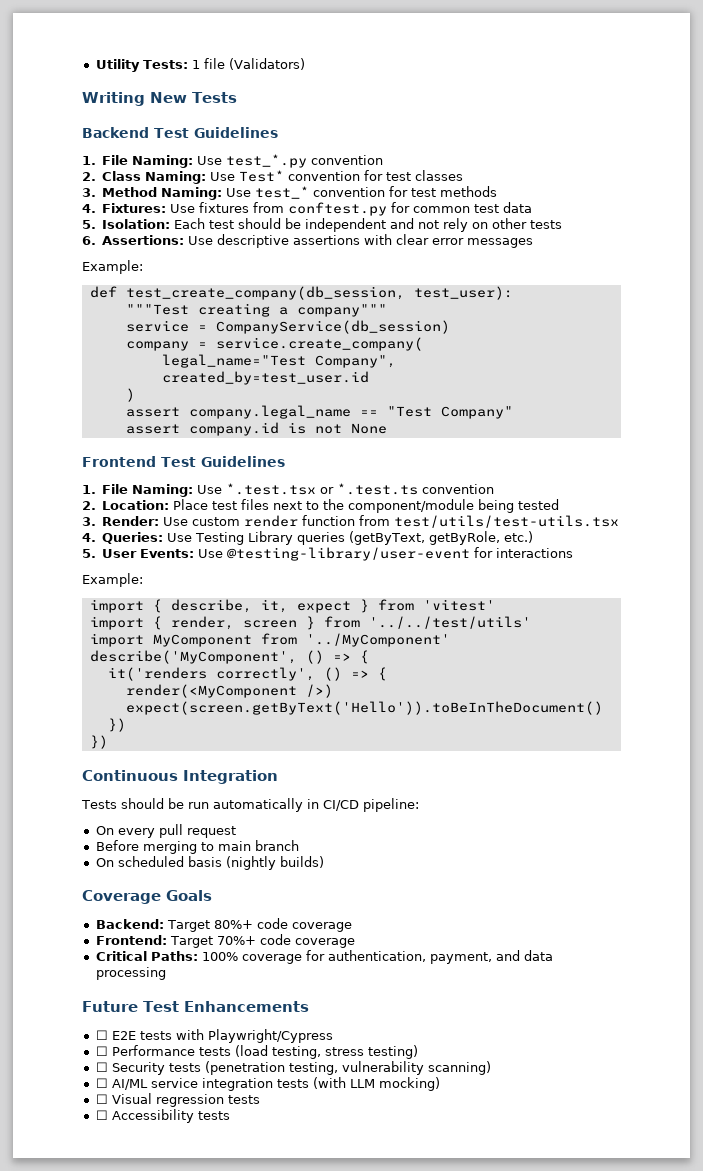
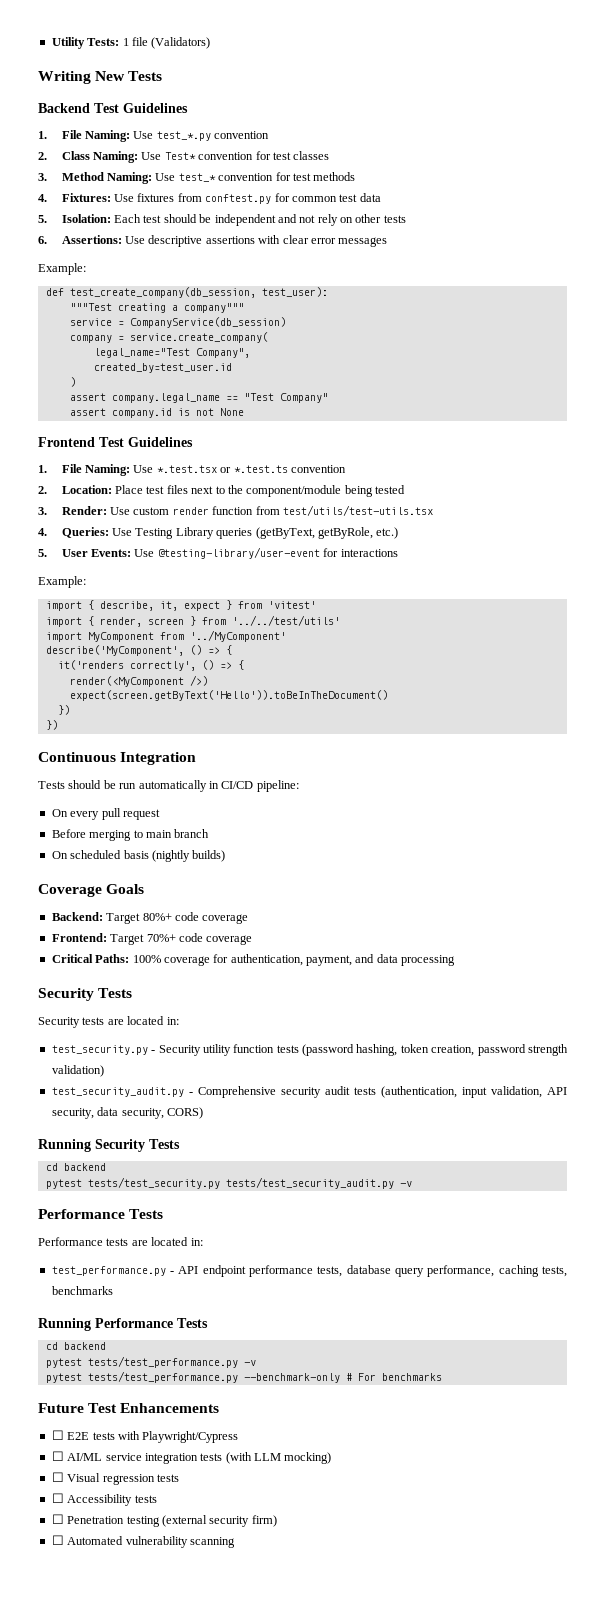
(166, 973) none -> [38,988,133,1001] [38,1016,179,1028] [51,1044,568,1056] [51,1065,104,1077] [51,1086,567,1098] [51,1107,203,1119] [38,1139,180,1152] [45,1163,106,1171] [45,1177,412,1189] [38,1209,164,1219] [38,1237,203,1246] [51,1265,567,1277] [51,1286,113,1295] [38,1318,208,1331] [45,1342,106,1350] [45,1356,256,1368] [45,1371,442,1383] // Security Tests // Security tests are located in: // test_security.py - Security utility function tests (password hashing, token creation, password strength validation) // test_security_audit.py - Comprehensive security audit tests (authentication, input validation, API security, data security, CORS) // Running Security Tests // cd backend // pytest tests/test_security.py tests/test_security_audit.py -v // Performance Tests // Performance tests are located in: // test_performance.py - API endpoint performance tests, database query performance, caching tests, benchmarks // Running Performance Tests // cd backend // pytest tests/test_performance.py -v // pytest tests/test_performance.py --benchmark-only # For benchmarks
[95,1045,418,1059] [95,1061,491,1075] // ☐ Performance tests (load testing, stress testing) // ☐ Security tests (penetration testing, vulnerability scanning) -> (239, 1437) none
(230, 1115) none -> [51,1514,277,1527] [51,1535,235,1548] // ☐ Penetration testing (external security firm) // ☐ Automated vulnerability scanning

